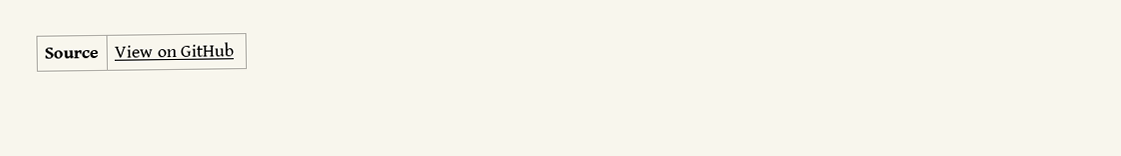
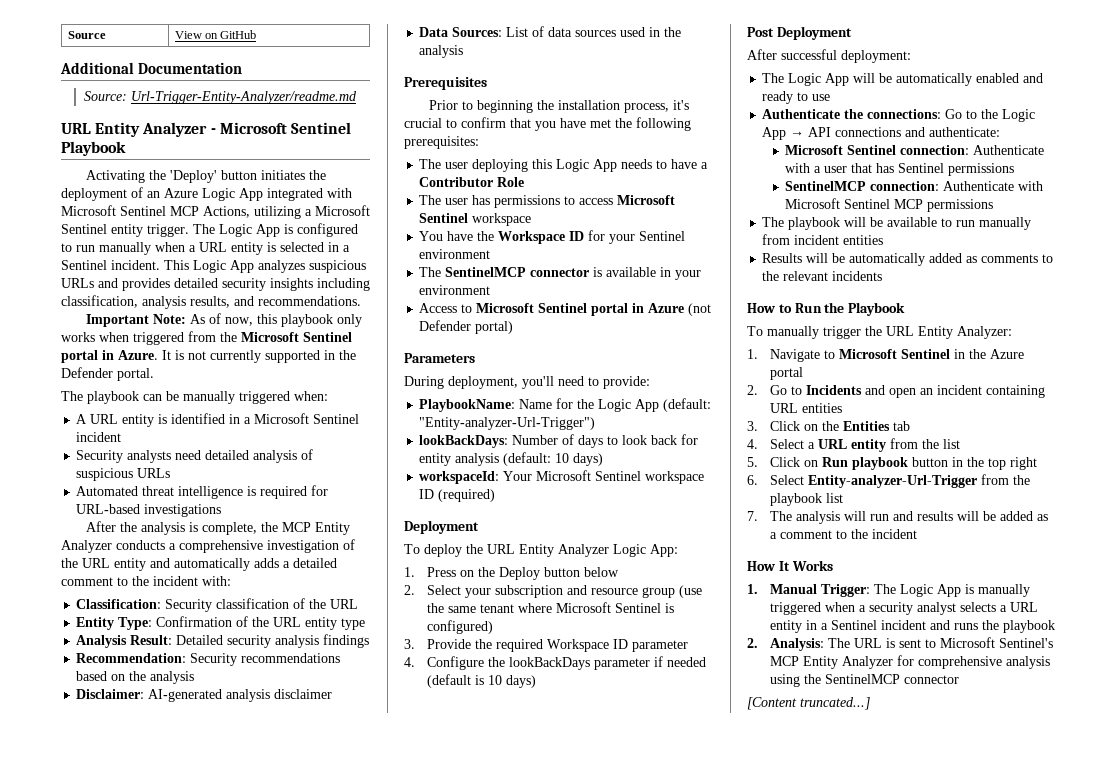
(235, 49) none -> [60,62,243,74] [83,91,357,104] [61,122,351,137] [61,141,126,156] [86,170,327,183] [61,187,352,201] [61,205,370,219] [61,223,358,237] [61,242,350,255] [61,260,366,273] [61,278,370,291] [61,295,361,309] [86,313,363,327] [61,331,352,345] [61,350,356,363] [61,367,154,381] [61,391,328,404] [76,413,360,427] [76,432,122,442] [76,449,314,463] [76,468,171,481] [76,485,329,499] [76,504,222,517] [86,521,351,535] [61,539,355,553] [61,558,337,571] [61,576,231,586] [76,598,359,612] [76,616,366,630] [76,634,370,648] [76,653,341,666] [76,671,195,684] [76,689,333,702] [419,26,682,37] [419,45,464,58] [404,77,487,90] [429,100,690,113] [404,117,691,131] [404,136,479,149] [419,159,709,172] [419,177,525,187] [419,195,676,208] [419,213,532,226] [419,230,686,244] [419,249,491,259] [419,267,702,280] [419,285,491,295] [419,303,712,316] [419,320,514,334] [404,353,475,363] [404,376,650,389] [419,398,712,412] [419,417,596,430] [419,434,699,448] [419,452,604,466] [419,470,705,484] [419,489,496,502] [404,520,479,534] [404,544,678,557] [404,567,619,580] [404,585,702,598] [426,602,674,613] [426,620,493,634] [404,639,688,652] [404,656,706,670] [426,674,536,688] [747,26,852,40] [747,49,911,63] [762,73,1044,86] [762,91,831,104] [762,109,1036,122] [762,127,1001,140] [785,145,1045,155] [785,163,1015,176] [785,181,1044,191] [785,198,994,212] [762,217,1032,230] [762,234,884,245] [762,253,1054,266] [762,271,883,281] [747,302,906,316] [747,326,1012,339] [747,349,1024,362] [769,367,803,380] [747,385,1045,398] [769,403,842,413] [747,421,910,431] [747,438,960,452] [747,457,1037,470] [747,474,1030,488] [769,493,843,506] [747,511,1048,524] [769,529,917,539] [747,560,833,571] [747,584,1030,597] [769,602,1038,615] [769,620,1055,633] [747,637,1053,651] [769,655,1050,669] [769,674,959,687] [747,697,870,710] // Additional Documentation // Source: Url-Trigger-Entity-Analyzer/readme.md // URL Entity Analyzer - Microsoft Sentinel Playbook // Activating the 'Deploy' button initiates the deployment of an Azure Logic App integrated with Microsoft Sentinel MCP Actions, utilizing a Microsoft Sentinel entity trigger. The Logic App is configured to run manually when a URL entity is selected in a Sentinel incident. This Logic App analyzes suspicious URLs and provides detailed security insights including classification, analysis results, and recommendations. // Important Note: As of now, this playbook only works when triggered from the Microsoft Sentinel portal in Azure. It is not currently supported in the Defender portal. // The playbook can be manually triggered when: // A URL entity is identified in a Microsoft Sentinel incident // Security analysts need detailed analysis of suspicious URLs // Automated threat intelligence is required for URL-based investigations // After the analysis is complete, the MCP Entity Analyzer conducts a comprehensive investigation of the URL entity and automatically adds a detailed comment to the incident with: // Classification: Security classification of the URL // Entity Type: Confirmation of the URL entity type // Analysis Result: Detailed security analysis findings // Recommendation: Security recommendations based on the analysis // Disclaimer: AI-generated analysis disclaimer // Data Sources: List of data sources used in the analysis // Prerequisites // Prior to beginning the installation process, it's crucial to confirm that you have met the following prerequisites: // The user deploying this Logic App needs to have a Contributor Role // The user has permissions to access Microsoft Sentinel workspace // You have the Workspace ID for your Sentinel environment // The SentinelMCP connector is available in your environment // Access to Microsoft Sentinel portal in Azure (not Defender portal) // Parameters // During deployment, you'll need to provide: // PlaybookName: Name for the Logic App (default: "Entity-analyzer-Url-Trigger") // lookBackDays: Number of days to look back for entity analysis (default: 10 days) // workspaceId: Your Microsoft Sentinel workspace ID (required) // Deployment // To deploy the URL Entity Analyzer Logic App: // 1. Press on the Deploy button below // 2. Select your subscription and resource group (use the same tenant where Microsoft Sentinel is configured) // 3. Provide the required Workspace ID parameter // 4. Configure the lookBackDays parameter if needed (default is 10 days) // Post Deployment // After successful deployment: // The Logic App will be automatically enabled and ready to use // Authenticate the connections: Go to the Logic App → API connections and authenticate: // Microsoft Sentinel connection: Authenticate with a user that has Sentinel permissions // SentinelMCP connection: Authenticate with Microsoft Sentinel MCP permissions // The playbook will be available to run manually from incident entities // Results will be automatically added as comments to the relevant incidents // How to Run the Playbook // To manually trigger the URL Entity Analyzer: // 1. Navigate to Microsoft Sentinel in the Azure portal // 2. Go to Incidents and open an incident containing URL entities // 3. Click on the Entities tab // 4. Select a URL entity from the list // 5. Click on Run playbook button in the top right // 6. Select Entity-analyzer-Url-Trigger from the playbook list // 7. The analysis will run and results will be added as a comment to the incident // How It Works // 1. Manual Trigger: The Logic App is manually triggered when a security analyst selects a URL entity in a Sentinel incident and runs the playbook // 2. Analysis: The URL is sent to Microsoft Sentinel's MCP Entity Analyzer for comprehensive analysis using the SentinelMCP connector // [Content truncated...]

